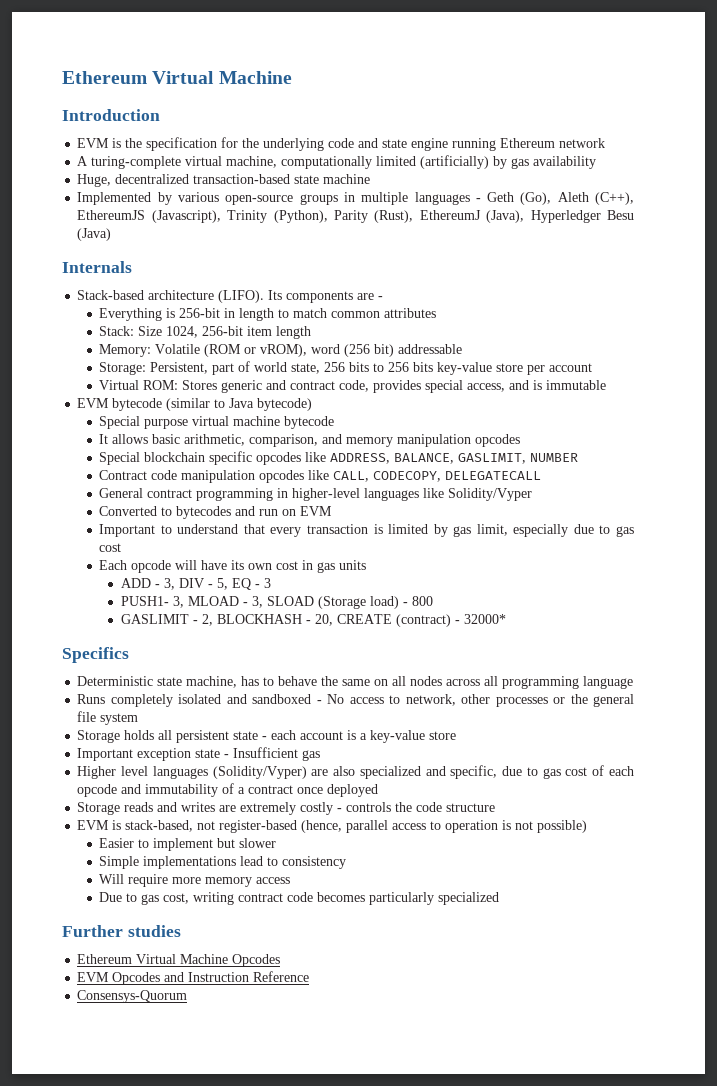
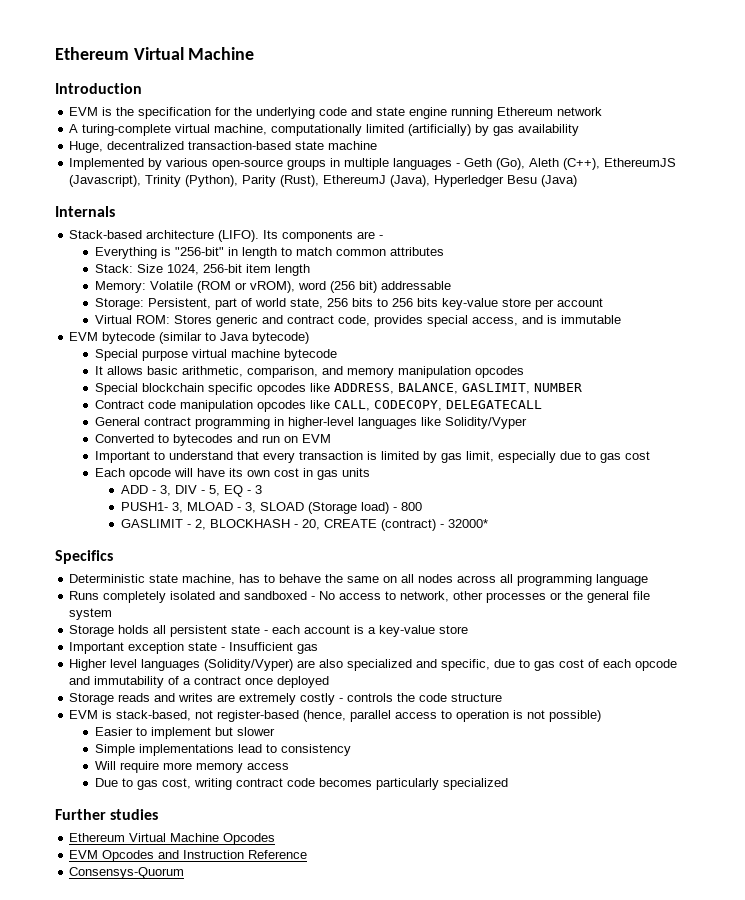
[179,308,221,318] 256-bit -> [174,247,224,256] "256-bit"

